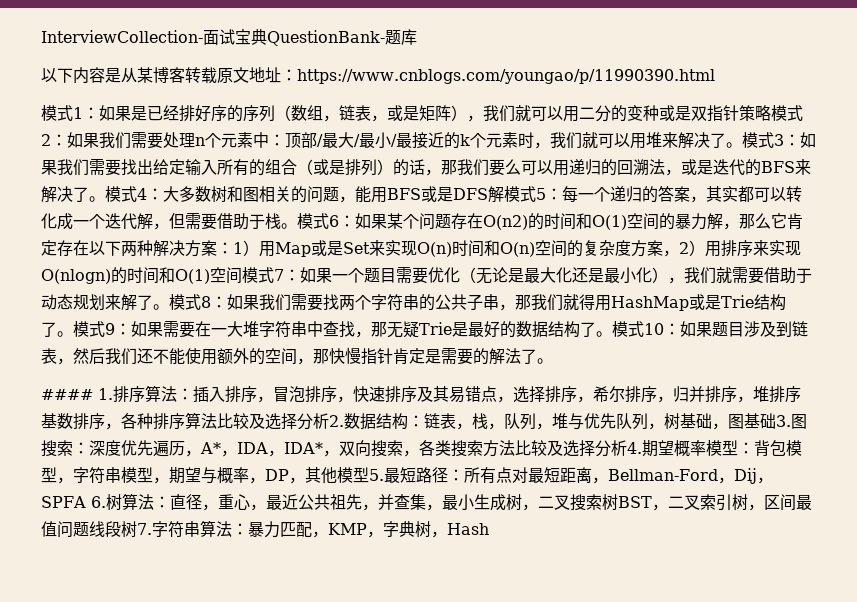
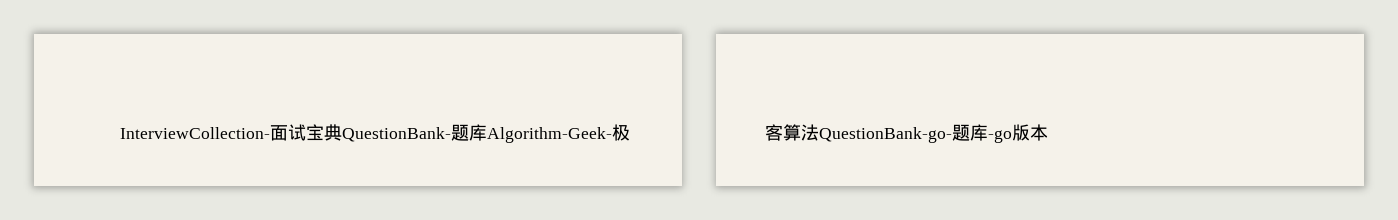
[41,67,715,84] [41,105,803,122] [41,132,816,149] [41,159,811,176] [41,186,802,203] [41,213,803,230] [41,240,801,257] [41,267,812,284] [41,294,786,311] [41,321,808,338] [41,347,553,365] [41,385,801,403] [41,412,807,430] [41,440,802,457] [41,467,773,484] [41,493,812,511] [41,520,489,538] // 以下内容是从某博客转载原文地址：https://www.cnblogs.com/youngao/p/11990390.html // 模式1：如果是已经排好序的序列（数组，链表，或是矩阵），我们就可以用二分的变种或是双指针策略模式2：如果我们需要处理n个元素中：顶部/最大/最小/最接近的k个元素时，我们就可以用堆来解决了。模式3：如果我们需要找出给定输入所有的组合（或是排列）的话，那我们要么可以用递归的回溯法，或是迭代的BFS来解决了。模式4：大多数树和图相关的问题，能用BFS或是DFS解模式5：每一个递归的答案，其实都可以转化成一个迭代解，但需要借助于栈。模式6：如果某个问题存在O(n2)的时间和O(1)空间的暴力解，那么它肯定存在以下两种解决方案：1）用Map或是Set来实现O(n)时间和O(n)空间的复杂度方案，2）用排序来实现O(nlogn)的时间和O(1)空间模式7：如果一个题目需要优化（无论是最大化还是最小化），我们就需要借助于动态规划来解了。模式8：如果我们需要找两个字符串的公共子串，那我们就得用HashMap或是Trie结构了。模式9：如果需要在一大堆字符串中查找，那无疑Trie是最好的数据结构了。模式10：如果题目涉及到链表，然后我们还不能使用额外的空间，那快慢指针肯定是需要的解法了。 // #### 1.排序算法：插入排序，冒泡排序，快速排序及其易错点，选择排序，希尔排序，归并排序，堆排序基数排序，各种排序算法比较及选择分析2.数据结构：链表，栈，队列，堆与优先队列，树基础，图基础3.图搜索：深度优先遍历，A*，IDA，IDA*，双向搜索，各类搜索方法比较及选择分析4.期望概率模型：背包模型，字符串模型，期望与概率，DP，其他模型5.最短路径：所有点对最短距离，Bellman-Ford，Dij，SPFA 6.树算法：直径，重心，最近公共祖先，并查集，最小生成树，二叉搜索树BST，二叉索引树，区间最值问题线段树7.字符串算法：暴力匹配，KMP，字典树，Hash -> [487,124,1048,143] Algorithm-Geek-极客算法QuestionBank-go-题库-go版本

